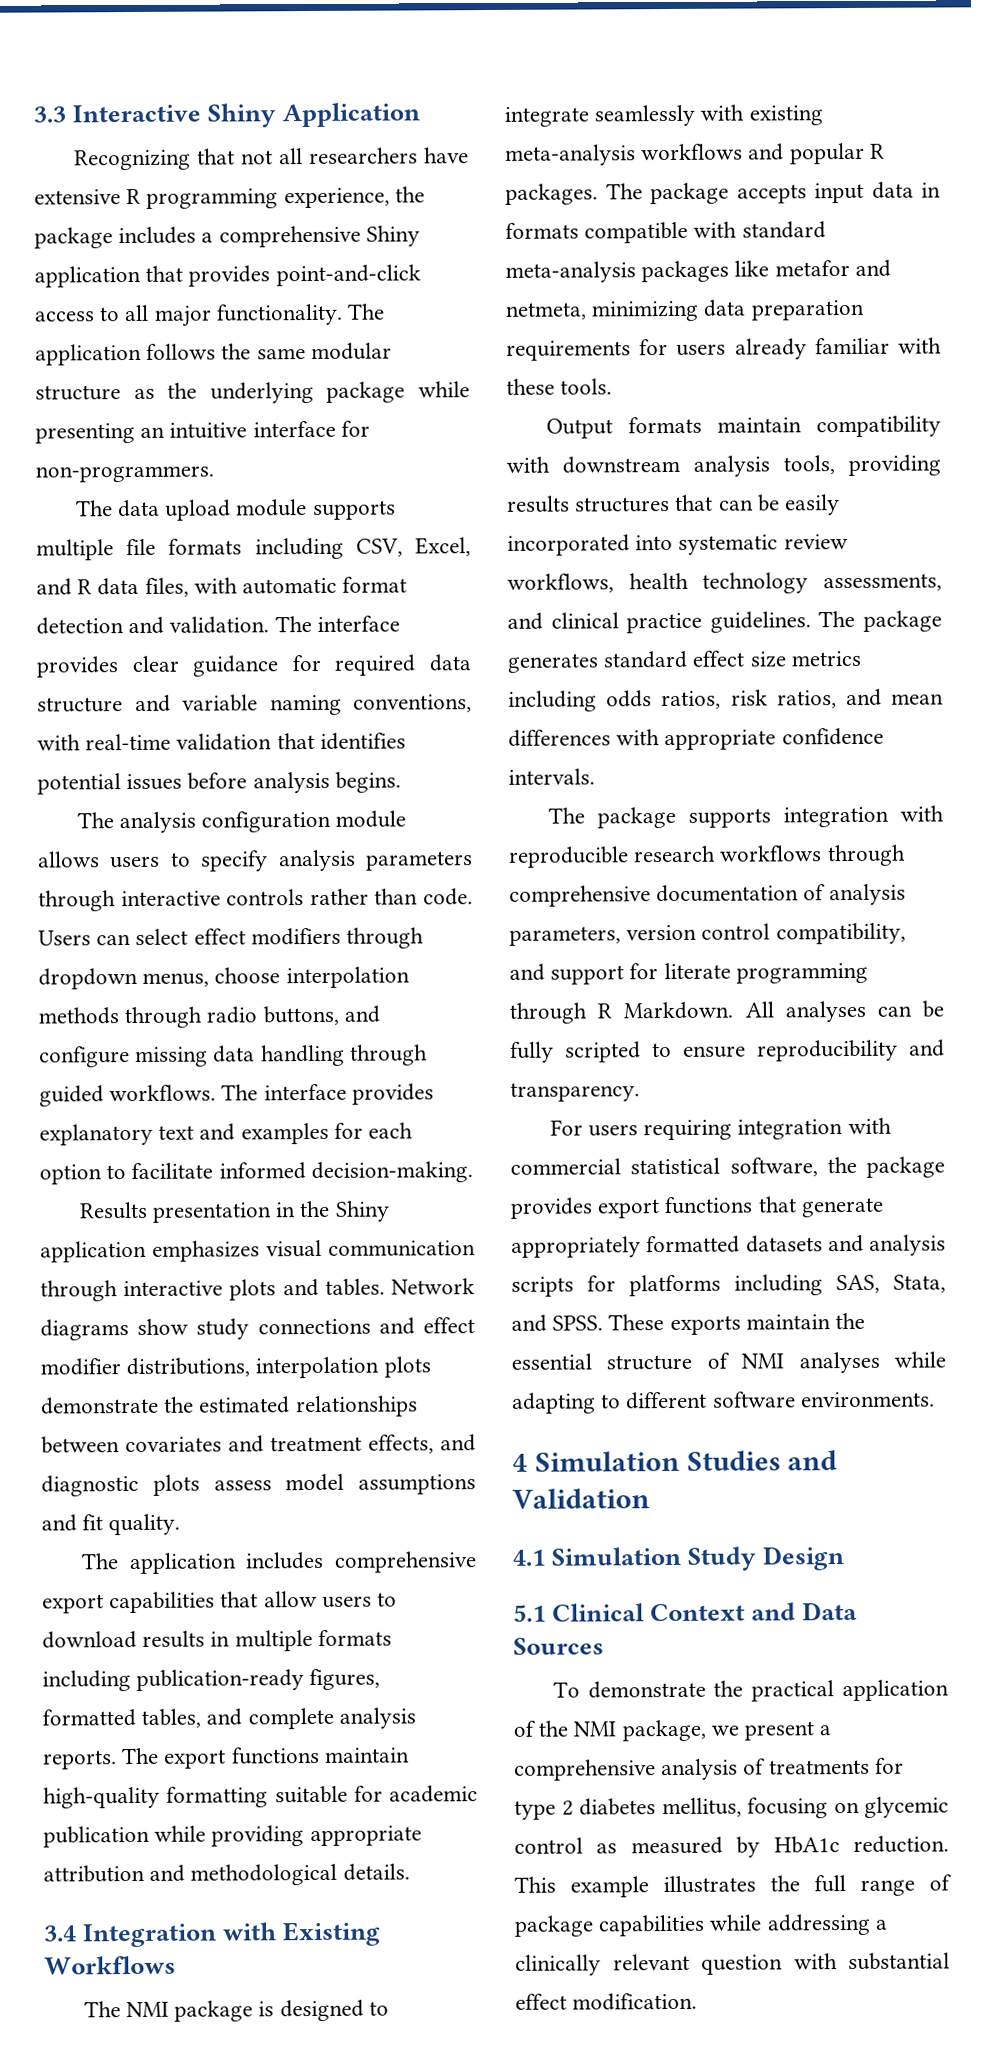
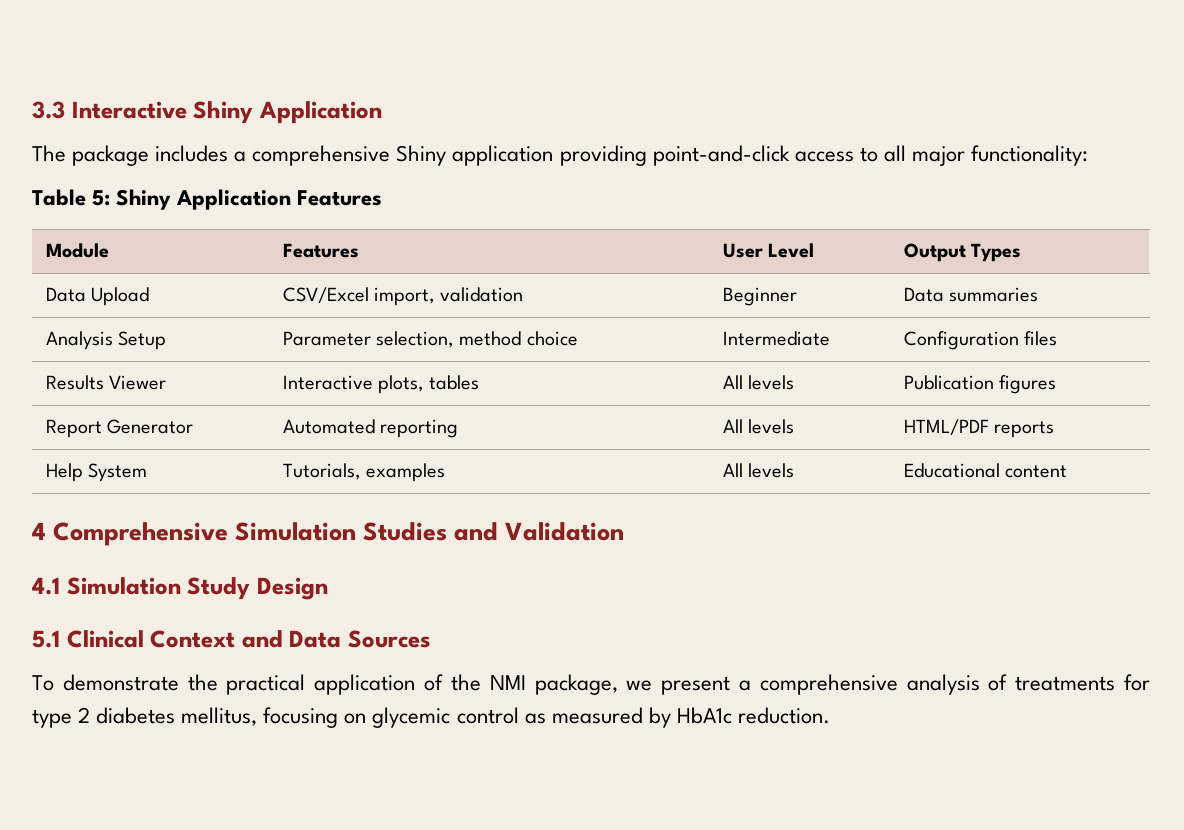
[73,147,470,171] [34,186,425,209] Recognizing that not all researchers have extensive R programming experience, the -> [32,145,66,162] The
[145,265,271,287] that provides -> [559,145,647,166] providing
[215,303,386,326] [35,342,392,366] [35,381,470,404] [35,420,370,444] [35,465,214,483] [75,499,396,521] [36,537,471,561] [36,576,408,597] [36,615,400,635] [36,654,471,678] [37,694,472,716] [37,732,406,751] [37,771,401,795] [76,810,407,834] [37,849,473,872] [38,888,474,912] [38,927,425,949] [38,966,410,990] [38,1005,380,1029] [39,1044,428,1068] [39,1083,434,1107] [39,1122,414,1146] [39,1161,473,1185] [78,1200,390,1223] [40,1239,476,1263] [40,1278,475,1302] [40,1317,475,1341] [40,1356,431,1379] [41,1395,418,1418] [41,1434,476,1454] [41,1473,476,1497] [41,1513,181,1536] [80,1551,477,1575] [42,1590,398,1614] [42,1629,392,1652] [42,1668,381,1692] [42,1707,416,1730] [43,1746,410,1770] [43,1785,478,1809] [43,1825,422,1848] [43,1863,410,1886] [43,1921,382,1948] [44,1955,176,1975] [83,1999,389,2022] [504,104,823,127] [505,142,885,166] [505,181,941,205] [505,221,826,244] [505,259,891,283] [505,299,865,322] [506,337,942,361] [506,378,613,395] [545,415,941,439] [506,454,941,477] [507,494,841,516] [507,533,849,556] [507,572,942,594] [507,610,942,634] [507,650,861,673] [508,688,944,712] [508,727,884,751] [508,768,595,785] [547,805,944,829] [508,844,906,868] [509,883,906,907] [509,922,906,946] [509,962,868,985] [509,1000,944,1024] [510,1039,945,1063] [510,1082,640,1102] [549,1117,892,1141] [510,1156,945,1178] [510,1196,884,1219] [511,1234,946,1258] [511,1274,946,1297] [511,1312,866,1336] [511,1351,946,1374] [512,1391,935,1414] functionality. The application follows the same modular structure as the underlying package while presenting an intuitive interface for non-programmers. // The data upload module supports multiple file formats including CSV, Excel, and R data files, with automatic format detection and validation. The interface provides clear guidance for required data structure and variable naming conventions, with real-time validation that identifies potential issues before analysis begins. // The analysis configuration module allows users to specify analysis parameters through interactive controls rather than code. Users can select effect modifiers through dropdown menus, choose interpolation methods through radio buttons, and configure missing data handling through guided workflows. The interface provides explanatory text and examples for each option to facilitate informed decision-making. // Results presentation in the Shiny application emphasizes visual communication through interactive plots and tables. Network diagrams show study connections and effect modifier distributions, interpolation plots demonstrate the estimated relationships between covariates and treatment effects, and diagnostic plots assess model assumptions and fit quality. // The application includes comprehensive export capabilities that allow users to download results in multiple formats including publication-ready figures, formatted tables, and complete analysis reports. The export functions maintain high-quality formatting suitable for academic publication while providing appropriate attribution and methodological details. // 3.4 Integration with Existing Workflows // The NMI package is designed to integrate seamlessly with existing meta-analysis workflows and popular R packages. The package accepts input data in formats compatible with standard meta-analysis packages like metafor and netmeta, minimizing data preparation requirements for users already familiar with these tools. // Output formats maintain compatibility with downstream analysis tools, providing results structures that can be easily incorporated into systematic review workflows, health technology assessments, and clinical practice guidelines. The package generates standard effect size metrics including odds ratios, risk ratios, and mean differences with appropriate confidence intervals. // The package supports integration with reproducible research workflows through comprehensive documentation of analysis parameters, version control compatibility, and support for literate programming through R Markdown. All analyses can be fully scripted to ensure reproducibility and transparency. // For users requiring integration with commercial statistical software, the package provides export functions that generate appropriately formatted datasets and analysis scripts for platforms including SAS, Stata, and SPSS. These exports maintain the essential structure of NMI analyses while adapting to different software environments. -> [970,145,1088,166] [32,189,383,210] [45,243,109,258] [282,243,359,258] [722,243,814,258] [903,243,1021,262] [45,287,149,306] [282,287,524,306] [722,287,797,306] [903,287,1038,302] [45,331,166,350] [282,331,578,348] [722,331,830,346] [903,331,1057,350] [45,375,166,390] [282,375,480,394] [722,375,794,390] [903,375,1056,394] [45,419,193,438] [282,419,458,438] [722,419,794,434] [903,419,1054,438] [45,463,147,482] [282,463,445,482] [722,463,794,478] [903,463,1067,478] functionality: // Table 5: Shiny Application Features // Module | Features | User Level | Output Types // Data Upload | CSV/Excel import, validation | Beginner | Data summaries // Analysis Setup | Parameter selection, method choice | Intermediate | Configuration files // Results Viewer | Interactive plots, tables | All levels | Publication figures // Report Generator | Automated reporting | All levels | HTML/PDF reports // Help System | Tutorials, examples | All levels | Educational content
(528, 1462) none -> [53,522,229,546] Comprehensive
[514,1874,952,1898] [514,1913,888,1937] [515,1952,950,1976] [515,1992,698,2011] This example illustrates the full range of package capabilities while addressing a clinically relevant question with substantial effect modification. -> (830, 715) none

